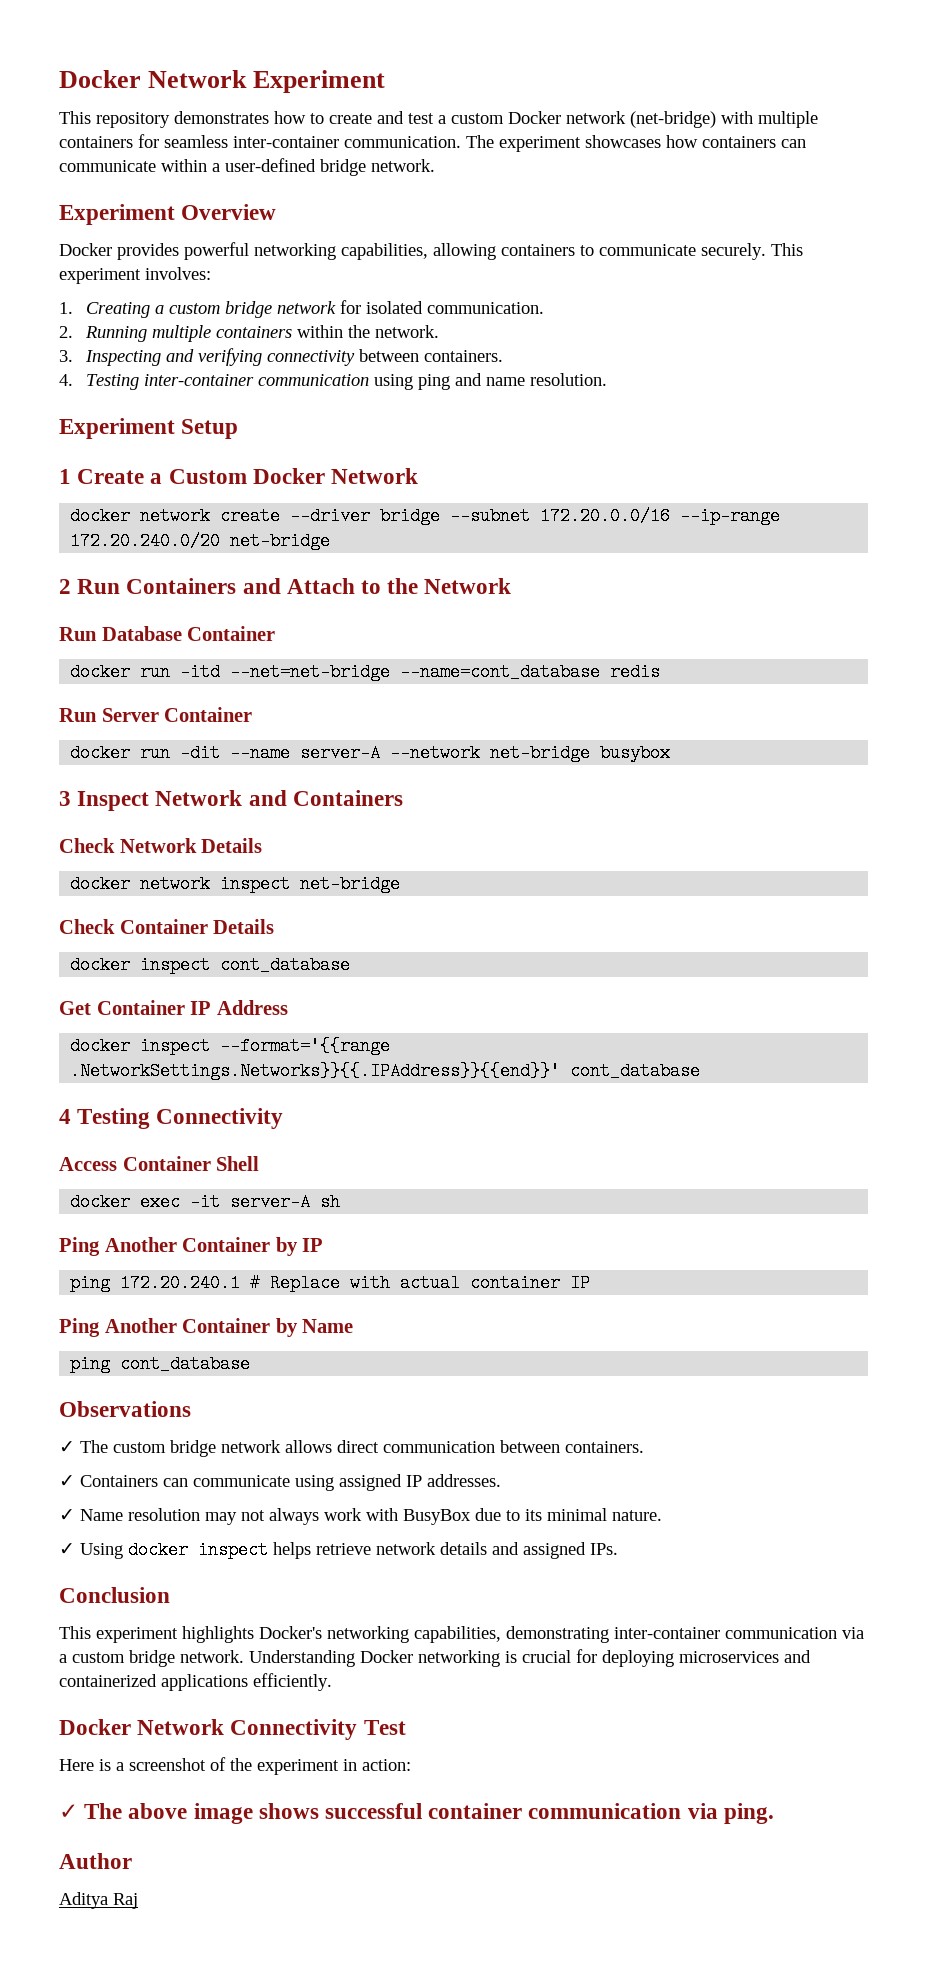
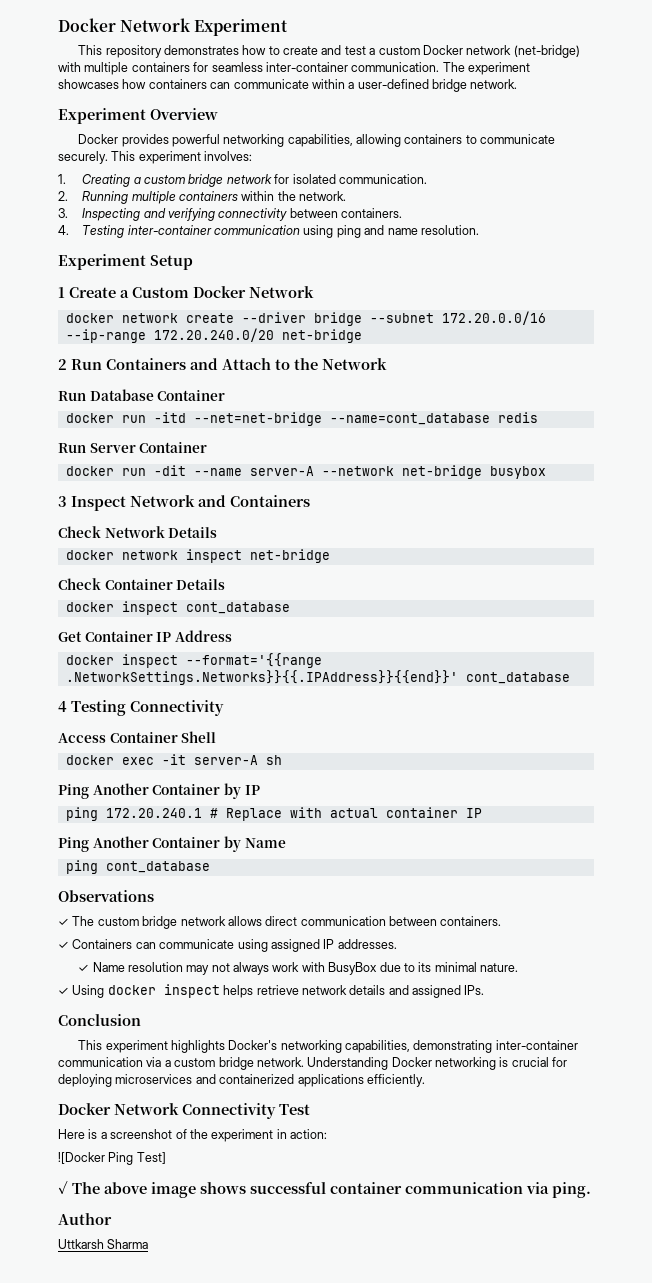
(411, 1765) none -> [58,1152,166,1165] // ![Docker Ping Test]
[59,1892,138,1909] Aditya Raj -> [58,1239,149,1249] Uttkarsh Sharma

